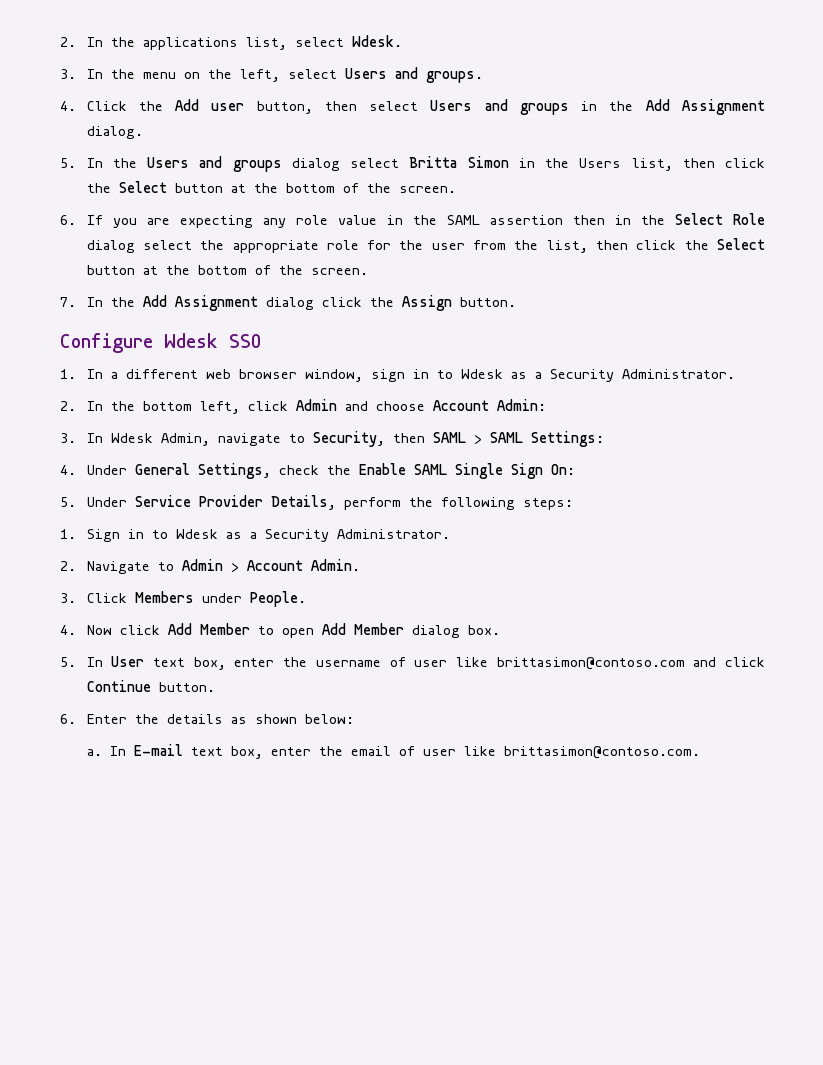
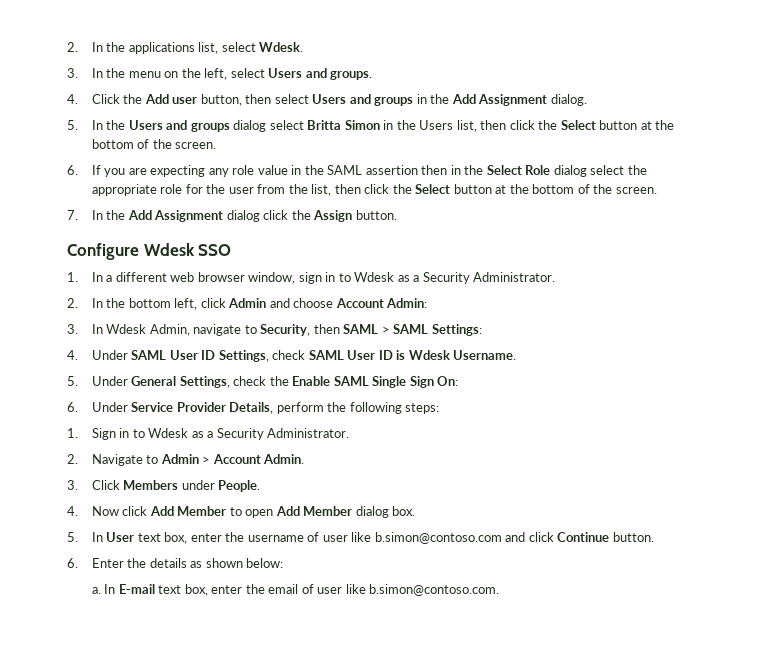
(127, 470) none -> [131,350,517,362] [67,376,128,386] SAML User ID Settings, check SAML User ID is Wdesk Username. // 5. Under
[60,497,76,507] 5. -> [67,402,78,412] 6.
[496,657,685,670] brittasimon@contoso.com -> [374,532,502,544] b.simon@contoso.com
[503,746,700,759] brittasimon@contoso.com. -> [369,584,500,596] b.simon@contoso.com.

